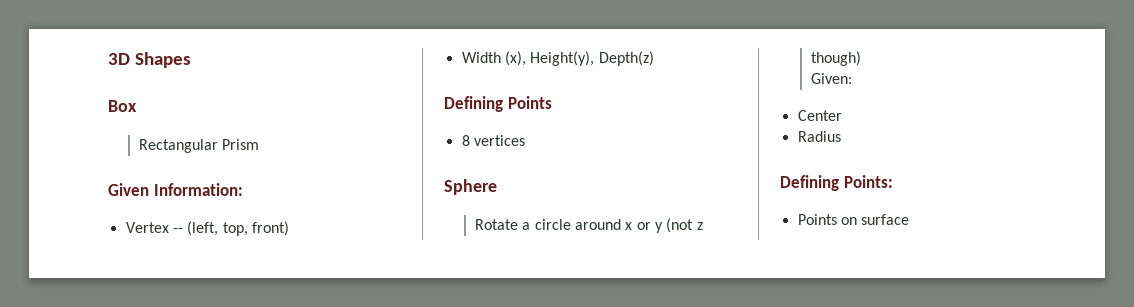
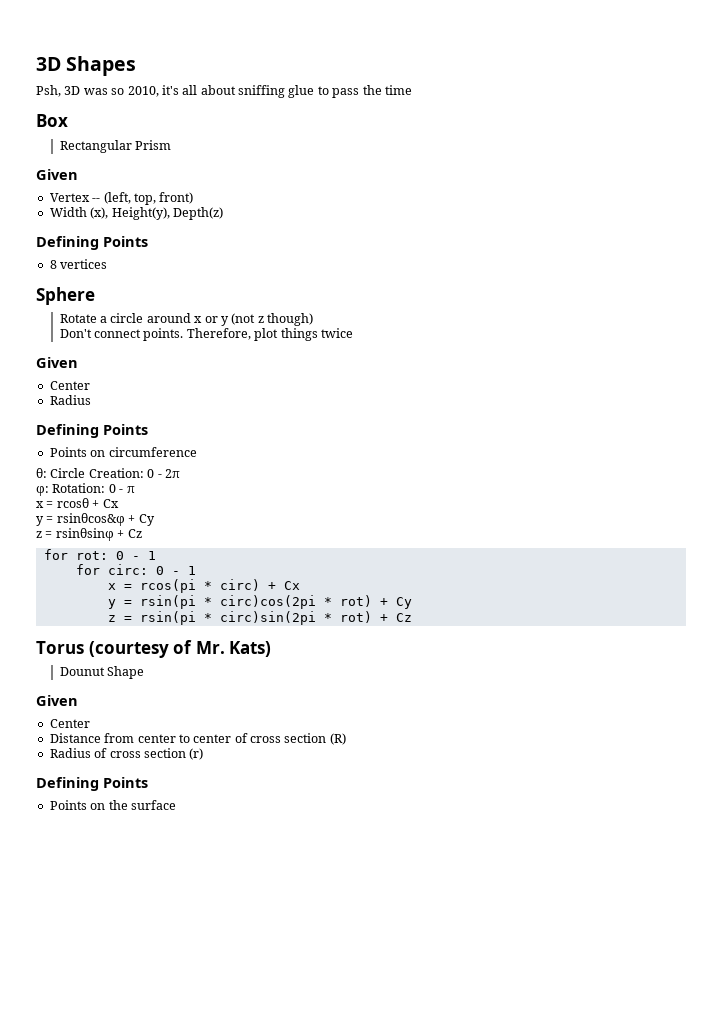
(191, 60) none -> [36,85,412,98] // Psh, 3D was so 2010, it's all about sniffing glue to pass the time
[153,183,243,196] Information: -> (78, 174) none
[811,73,853,84] Given: -> [59,328,353,341] [36,357,78,368] Don't connect points. Therefore, plot things twice // Given
[843,175,893,188] [797,214,857,225] Points: // Points on -> [103,424,148,435] [49,447,197,457] [36,468,180,478] [36,483,135,496] [36,498,119,508] [36,513,155,526] [36,528,142,541] [43,549,156,560] [75,564,196,575] [107,579,300,593] [107,595,412,609] [107,611,412,625] [36,640,272,658] [59,666,145,679] [36,695,78,706] [49,719,90,728] [49,733,346,745] [49,748,204,760] [36,777,148,791] [49,800,128,810] Points // Points on circumference // θ: Circle Creation: 0 - 2π // φ: Rotation: 0 - π // x = rcosθ + Cx // y = rsinθcos&φ + Cy // z = rsinθsinφ + Cz // for rot: 0 - 1 // for circ: 0 - 1 // x = rcos(pi * circ) + Cx // y = rsin(pi * circ)cos(2pi * rot) + Cy // z = rsin(pi * circ)sin(2pi * rot) + Cz // Torus (courtesy of Mr. Kats) // Dounut Shape // Given // Center // Distance from center to center of cross section (R) // Radius of cross section (r) // Defining Points // Points on the

